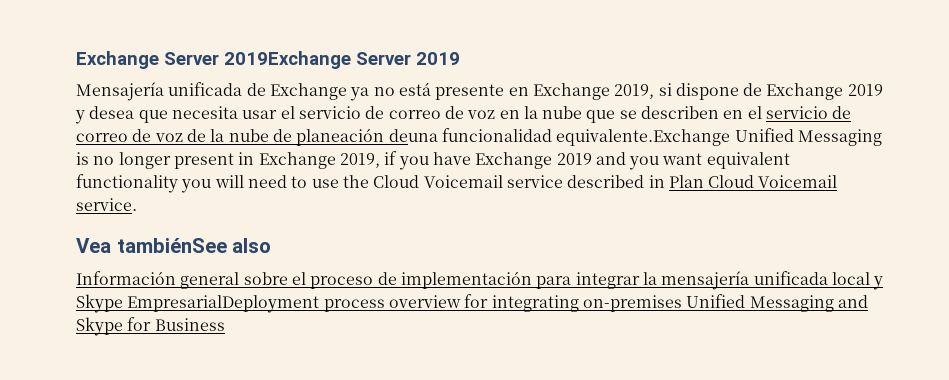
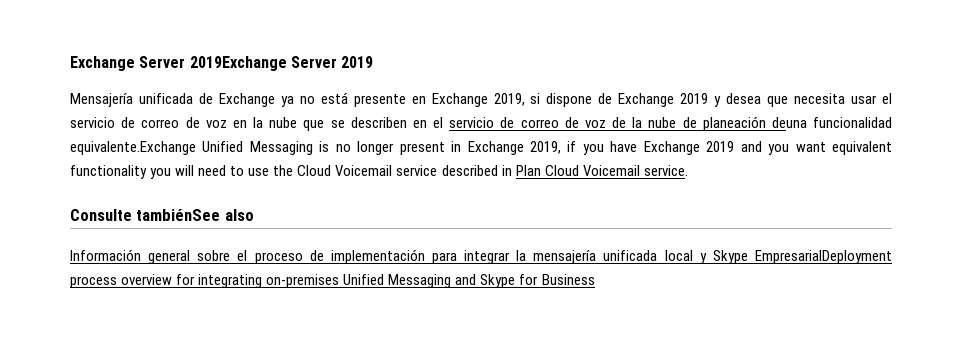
[76,238,111,253] Vea -> [70,209,132,221] Consulte

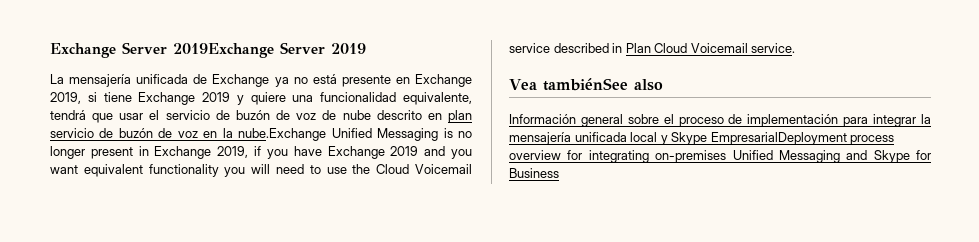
[70,93,133,107] Mensajería -> [50,74,132,87] La mensajería
[546,93,613,107] dispone de -> [103,92,132,102] tiene
[726,93,893,107] [70,116,892,131] [70,141,196,155] desea que necesita usar el servicio de correo de voz en la nube que se describen en el servicio de correo de voz de la nube de planeación deuna funcionalidad equivalente.Exchange -> [250,92,472,105] [50,110,472,123] [50,128,327,141] quiere una funcionalidad equivalente, tendrá que usar el servicio de buzón de voz de nube descrito en plan servicio de buzón de voz en la nube.Exchange
[70,209,132,221] Consulte -> [509,79,537,90] Vea

